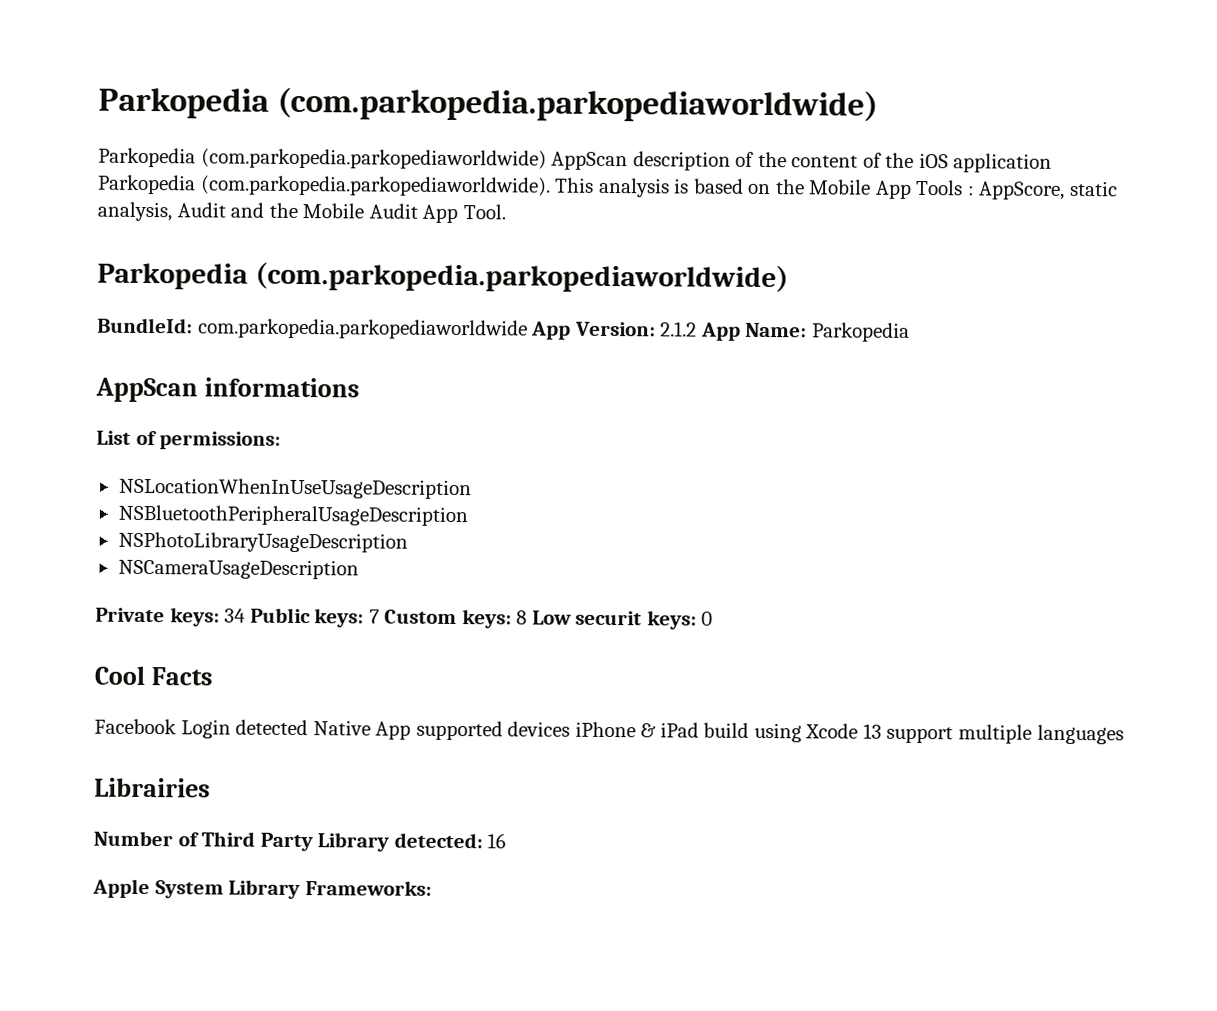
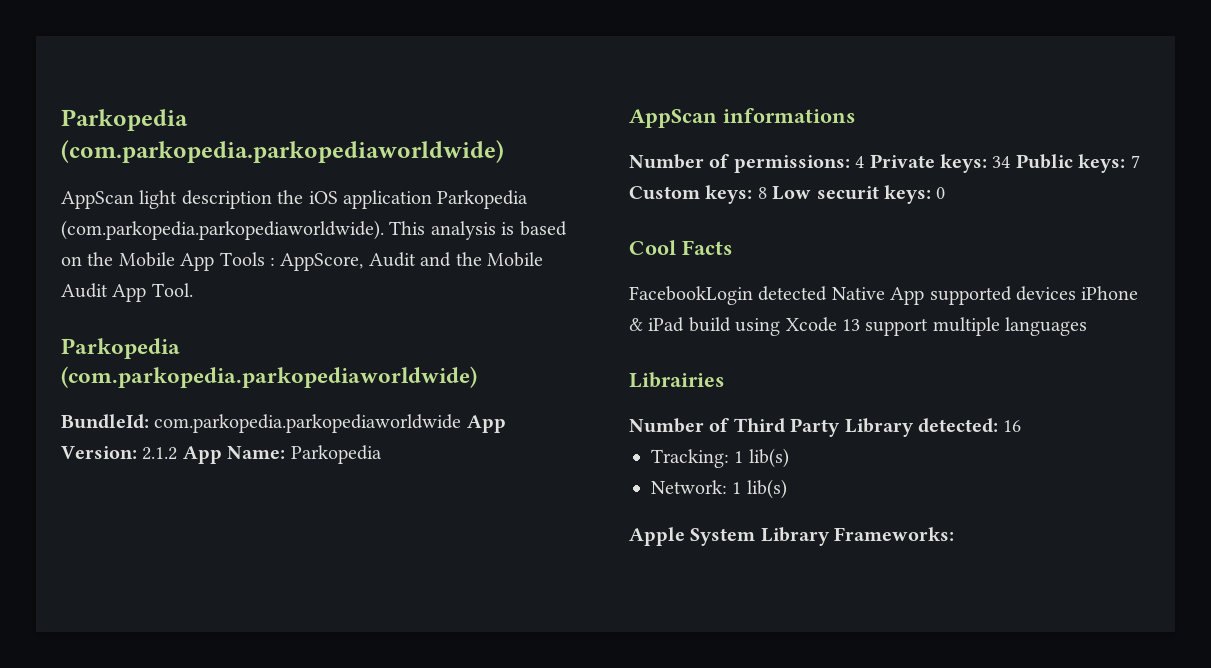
[98,86,878,123] [98,147,882,171] Parkopedia (com.parkopedia.parkopediaworldwide) // Parkopedia (com.parkopedia.parkopediaworldwide) AppScan description of the content of -> [61,109,188,131] [61,140,504,163] [61,190,272,209] Parkopedia (com.parkopedia.parkopediaworldwide) // AppScan light description
[1069,180,1118,197] [97,201,172,222] static analysis, -> (364, 262) none
[96,430,131,445] List -> [629,154,704,169] Number
[118,477,472,500] [117,504,468,527] [117,531,408,553] [117,558,359,580] // NSLocationWhenInUseUsageDescription // NSBluetoothPeripheralUsageDescription // NSPhotoLibraryUsageDescription // NSCameraUsageDescription // -> [855,156,865,168] 4
[94,718,231,739] Facebook Login -> [629,286,753,305] FacebookLogin
(507, 841) none -> [651,448,789,468] [651,479,787,499] // Tracking: 1 lib(s) // Network: 1 lib(s)

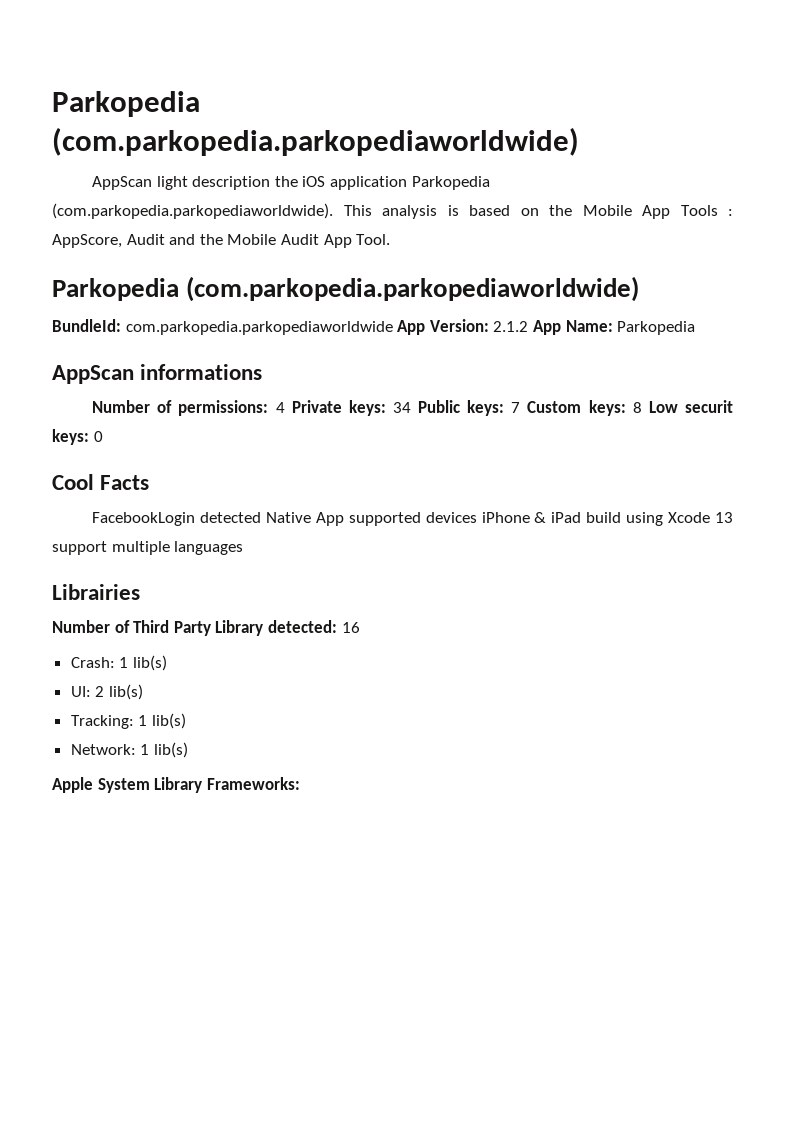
(1022, 426) none -> [70,655,167,671] [70,684,143,700] // Crash: 1 lib(s) // UI: 2 lib(s)

